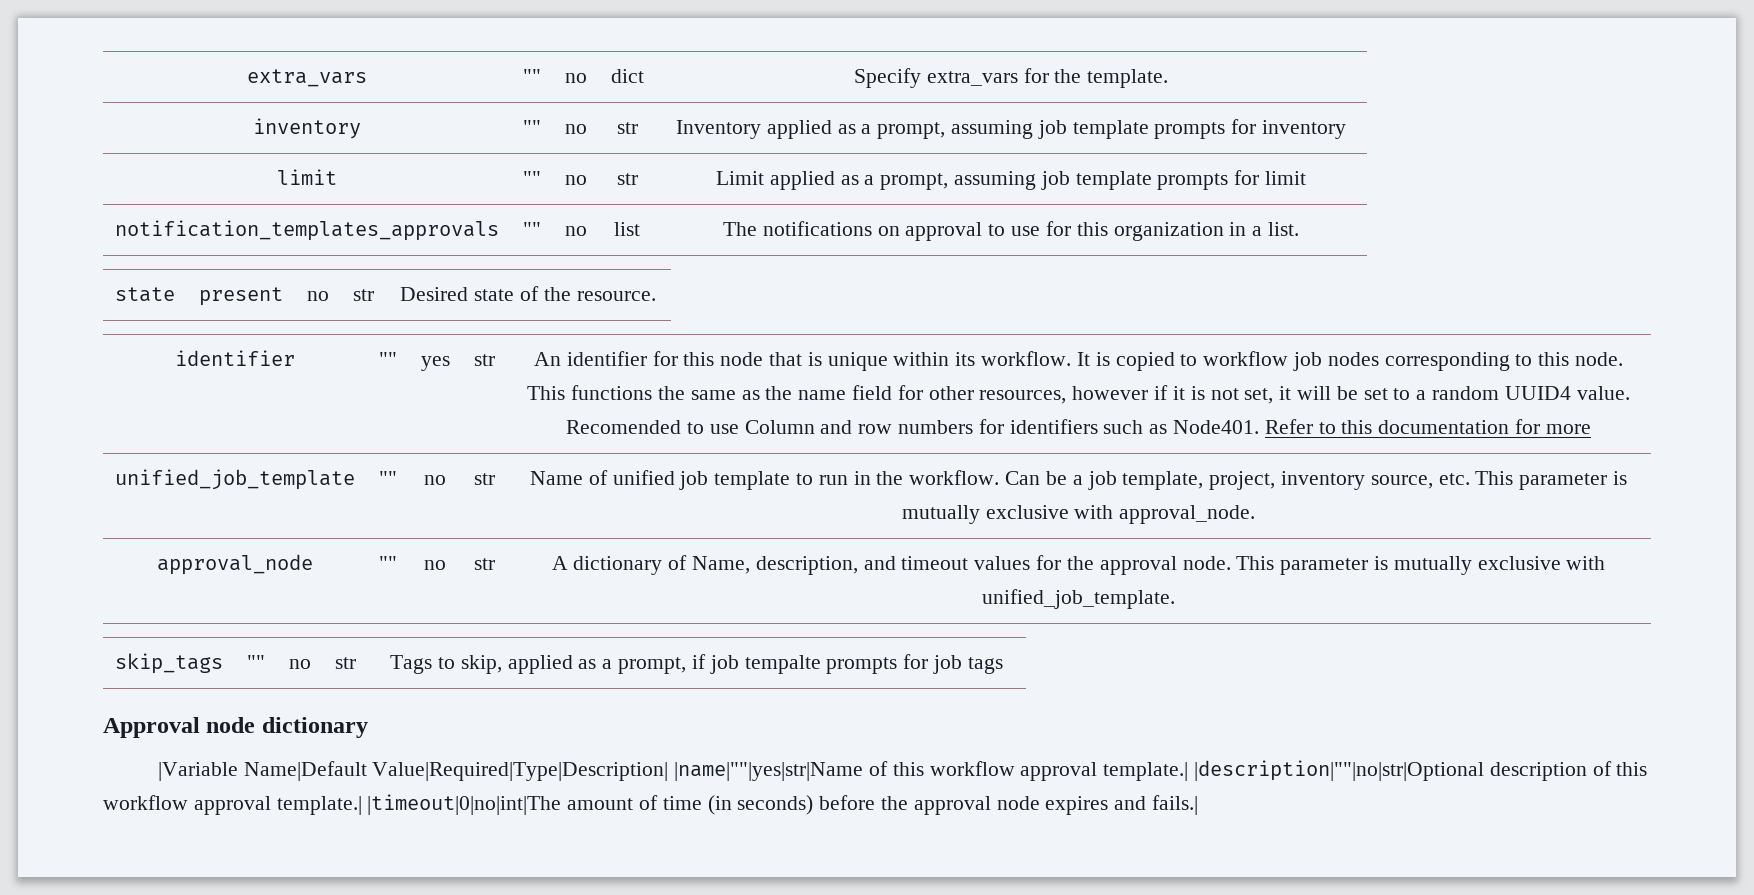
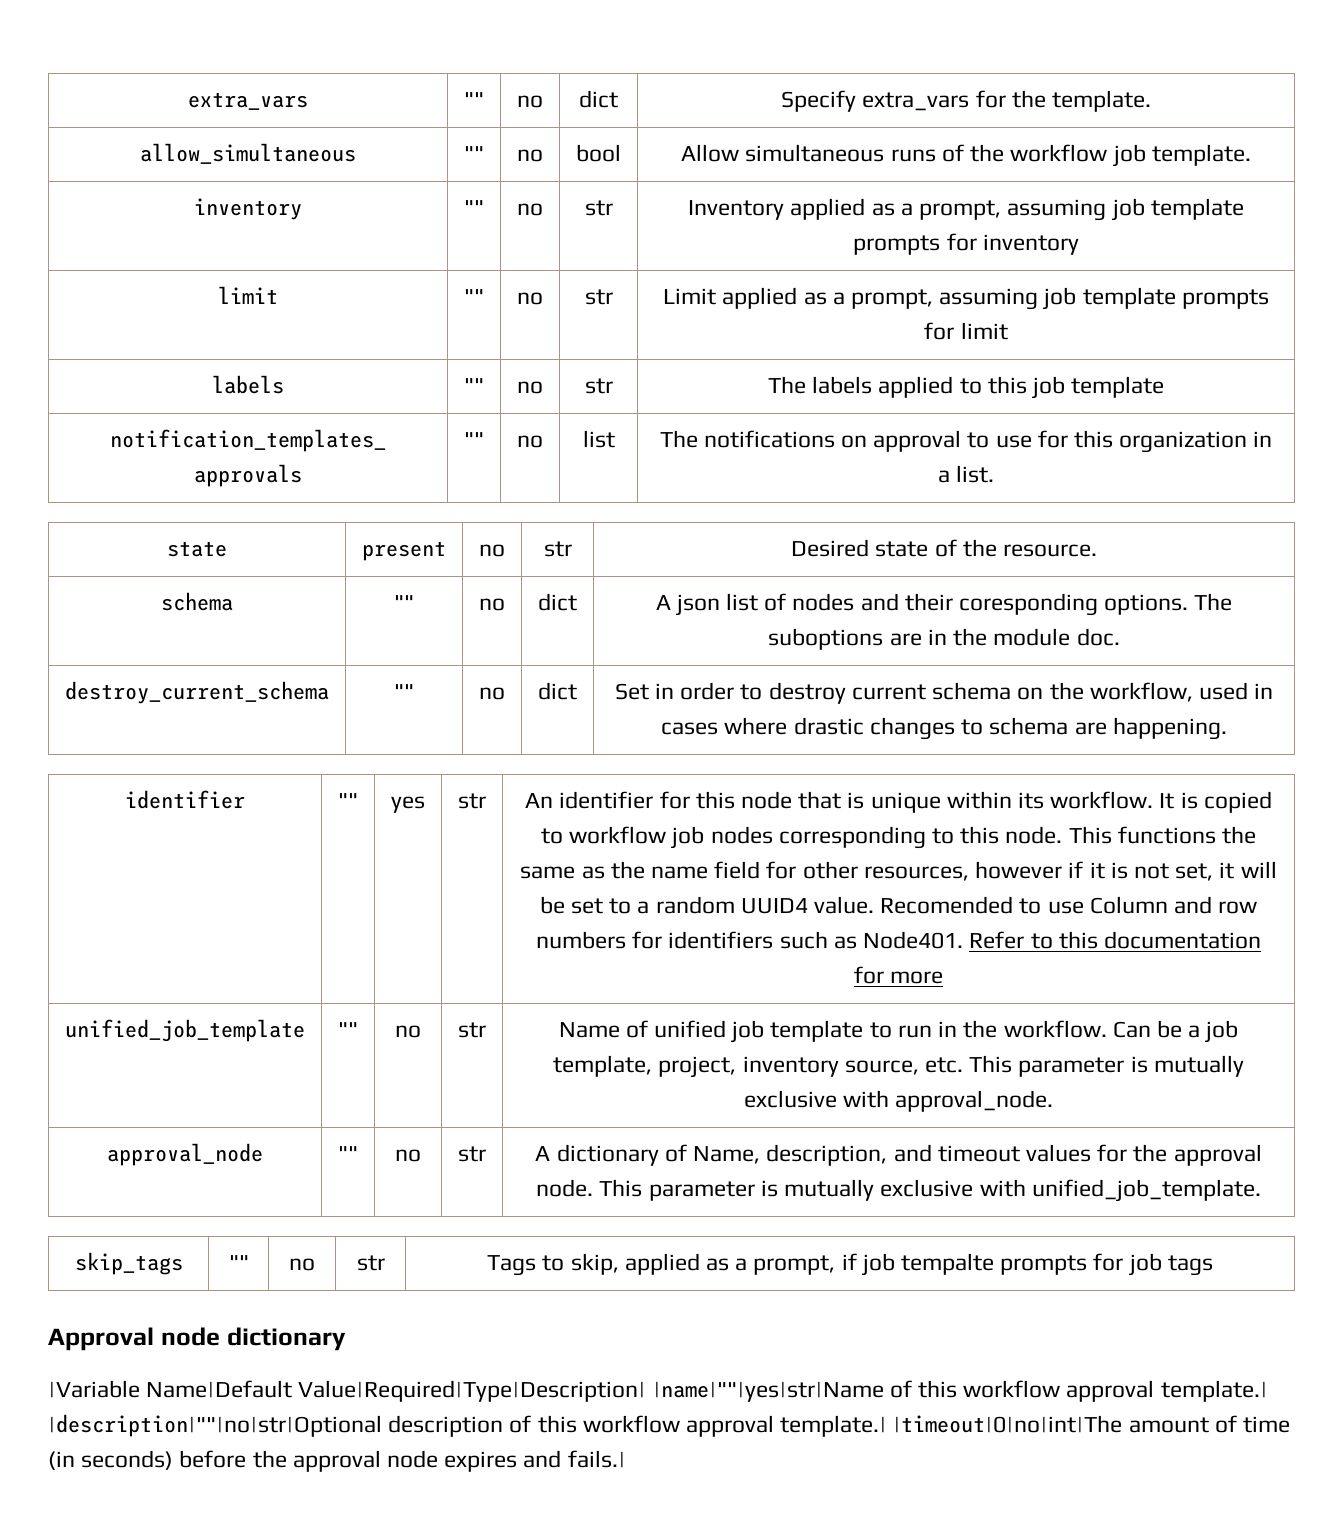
(1169, 78) none -> [140,143,356,164] [464,146,484,161] [517,149,543,162] [576,144,621,162] [681,144,1251,167] // allow_simultaneous | "" | no | bool | Allow simultaneous runs of the workflow job template.
(1307, 178) none -> [212,375,284,394] [464,378,484,393] [517,381,543,394] [584,378,613,394] [767,376,1165,399] // labels | "" | no | str | The labels applied to this job template
(656, 296) none -> [161,592,233,611] [394,595,414,610] [479,598,505,611] [538,593,577,611] [655,593,1233,616] [768,628,1120,650] [65,681,329,704] [394,684,414,699] [479,687,505,700] [538,682,577,700] [614,682,1274,704] [661,717,1227,740] // schema | "" | no | dict | A json list of nodes and their coresponding options. The suboptions are in the module doc. // destroy_current_schema | "" | no | dict | Set in order to destroy current schema on the workflow, used in cases where drastic changes to schema are happening.

